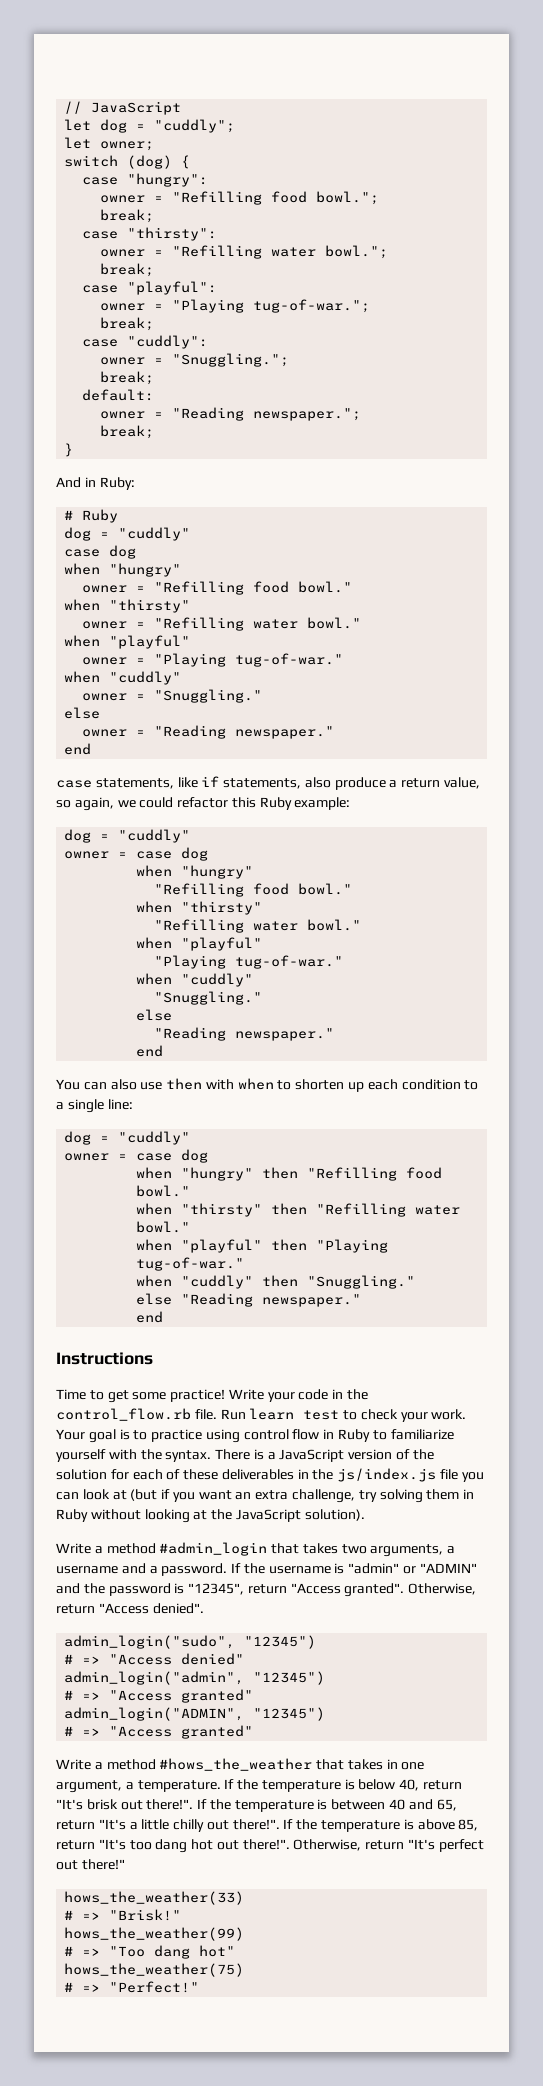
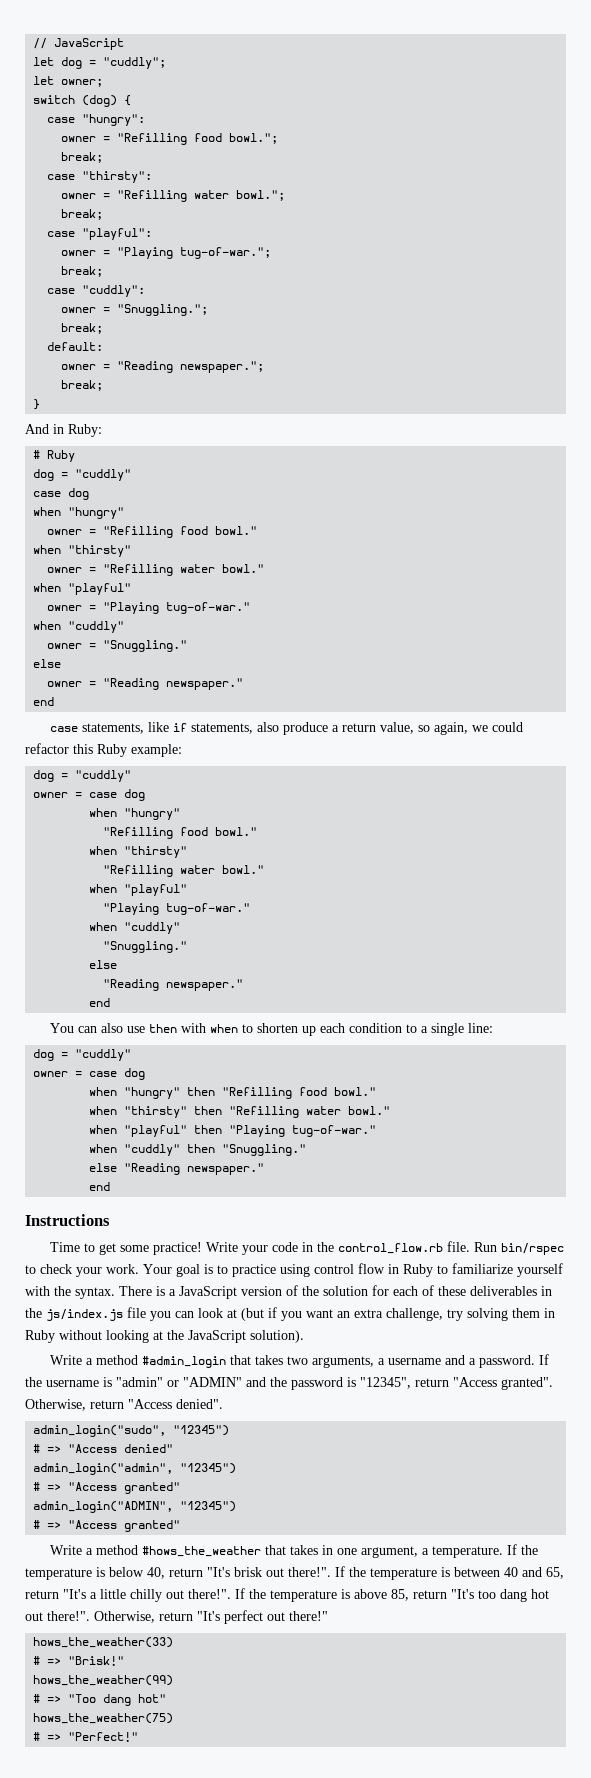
[249,1408,340,1420] learn test -> [500,1243,564,1255] bin/rspec

